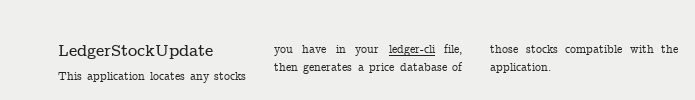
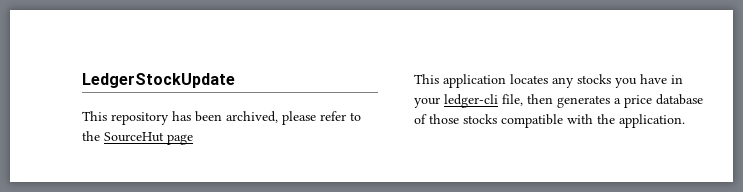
(213, 52) none -> [82,111,361,125] [82,131,193,145] // This repository has been archived, please refer to the SourceHut page

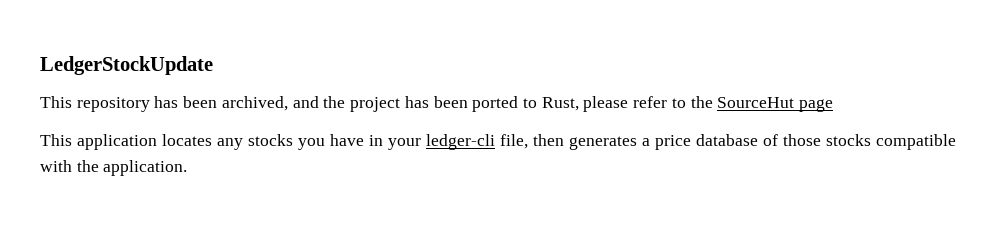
(278, 117) none -> [292,96,579,112] and the project has been ported to Rust,

